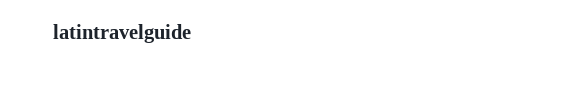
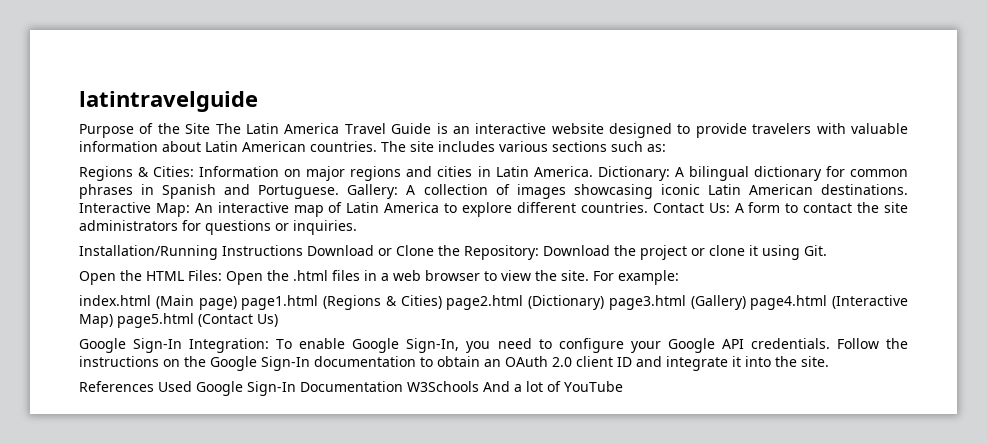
(191, 33) none -> [79,123,909,138] [79,141,666,152] [79,166,908,181] [79,184,908,199] [79,202,909,217] [79,220,357,235] [79,245,827,260] [79,270,679,285] [79,295,908,310] [79,313,278,328] [79,338,908,353] [79,356,829,371] [79,381,623,396] // Purpose of the Site The Latin America Travel Guide is an interactive website designed to provide travelers with valuable information about Latin American countries. The site includes various sections such as: // Regions & Cities: Information on major regions and cities in Latin America. Dictionary: A bilingual dictionary for common phrases in Spanish and Portuguese. Gallery: A collection of images showcasing iconic Latin American destinations. Interactive Map: An interactive map of Latin America to explore different countries. Contact Us: A form to contact the site administrators for questions or inquiries. // Installation/Running Instructions Download or Clone the Repository: Download the project or clone it using Git. // Open the HTML Files: Open the .html files in a web browser to view the site. For example: // index.html (Main page) page1.html (Regions & Cities) page2.html (Dictionary) page3.html (Gallery) page4.html (Interactive Map) page5.html (Contact Us) // Google Sign-In Integration: To enable Google Sign-In, you need to configure your Google API credentials. Follow the instructions on the Google Sign-In documentation to obtain an OAuth 2.0 client ID and integrate it into the site. // References Used Google Sign-In Documentation W3Schools And a lot of YouTube

